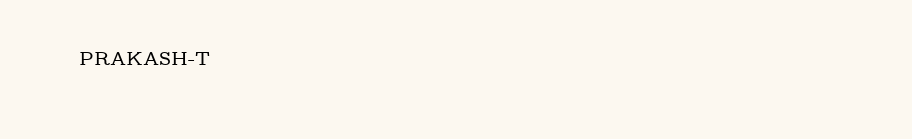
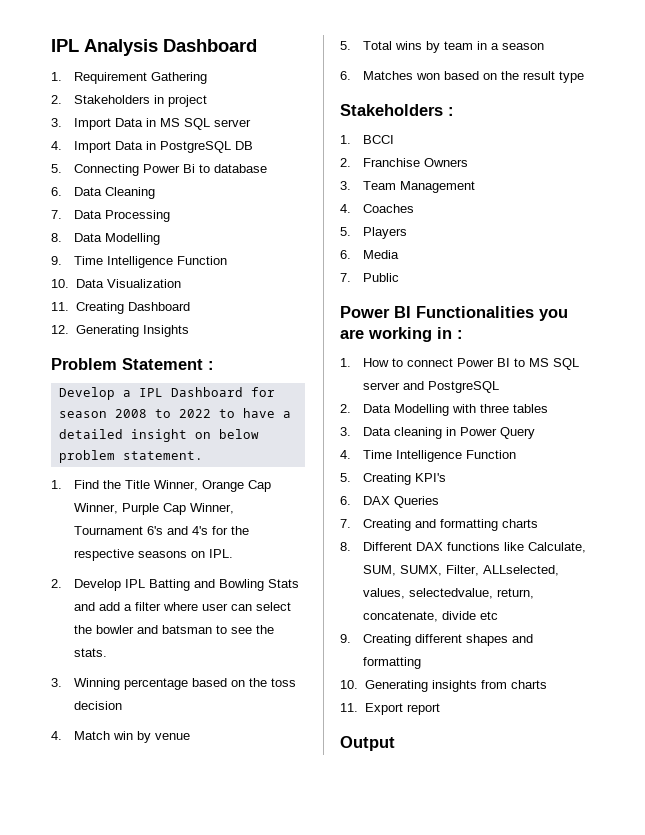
[79,52,210,65] PRAKASH-T -> [51,39,257,56] [51,72,208,84] [51,95,208,107] [51,118,252,130] [51,141,254,153] [51,164,268,176] [51,187,156,199] [51,210,171,222] [51,233,161,245] [51,256,228,268] [51,279,181,288] [51,302,190,314] [51,325,189,337] [51,358,214,370] [58,387,275,400] [58,408,291,418] [58,429,259,442] [58,450,203,463] [51,480,272,492] [74,503,235,515] [74,526,250,535] [74,549,234,561] [51,579,300,591] [74,602,292,611] [74,625,275,634] [74,648,108,657] [51,678,297,690] [74,701,123,710] [51,731,191,743] [340,41,545,53] [340,71,585,83] [340,104,454,116] [340,135,395,144] [340,158,469,167] [340,181,476,193] [340,204,415,213] [340,227,408,239] [340,250,400,259] [340,273,400,282] [340,306,568,321] [340,327,463,342] [340,358,580,370] [363,381,500,393] [340,404,549,416] [340,427,536,439] [340,450,517,462] [340,473,447,485] [340,496,440,508] [340,519,539,531] [340,542,587,553] [363,565,560,576] [363,588,535,599] [363,611,499,622] [340,634,534,646] [363,657,422,669] [340,680,547,692] [340,703,440,715] [340,736,395,751] IPL Analysis Dashboard // 1. Requirement Gathering // 2. Stakeholders in project // 3. Import Data in MS SQL server // 4. Import Data in PostgreSQL DB // 5. Connecting Power Bi to database // 6. Data Cleaning // 7. Data Processing // 8. Data Modelling // 9. Time Intelligence Function // 10. Data Visualization // 11. Creating Dashboard // 12. Generating Insights // Problem Statement : // Develop a IPL Dashboard for season 2008 to 2022 to have a detailed insight on below problem statement. // 1. Find the Title Winner, Orange Cap Winner, Purple Cap Winner, Tournament 6's and 4's for the respective seasons on IPL. // 2. Develop IPL Batting and Bowling Stats and add a filter where user can select the bowler and batsman to see the stats. // 3. Winning percentage based on the toss decision // 4. Match win by venue // 5. Total wins by team in a season // 6. Matches won based on the result type // Stakeholders : // 1. BCCI // 2. Franchise Owners // 3. Team Management // 4. Coaches // 5. Players // 6. Media // 7. Public // Power BI Functionalities you are working in : // 1. How to connect Power BI to MS SQL server and PostgreSQL // 2. Data Modelling with three tables // 3. Data cleaning in Power Query // 4. Time Intelligence Function // 5. Creating KPI's // 6. DAX Queries // 7. Creating and formatting charts // 8. Different DAX functions like Calculate, SUM, SUMX, Filter, ALLselected, values, selectedvalue, return, concatenate, divide etc // 9. Creating different shapes and formatting // 10. Generating insights from charts // 11. Export report // Output

